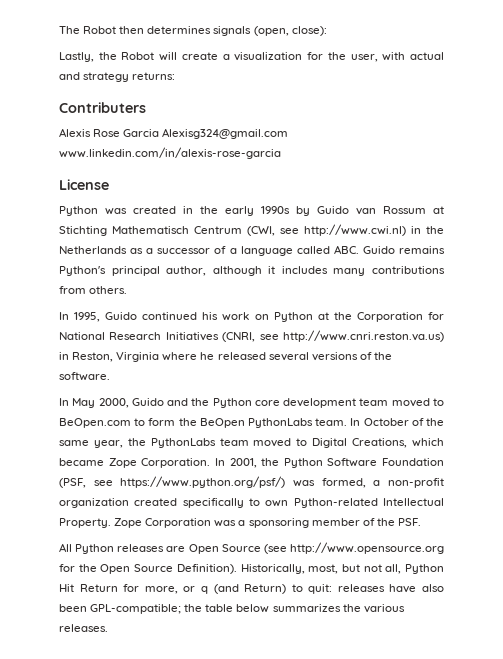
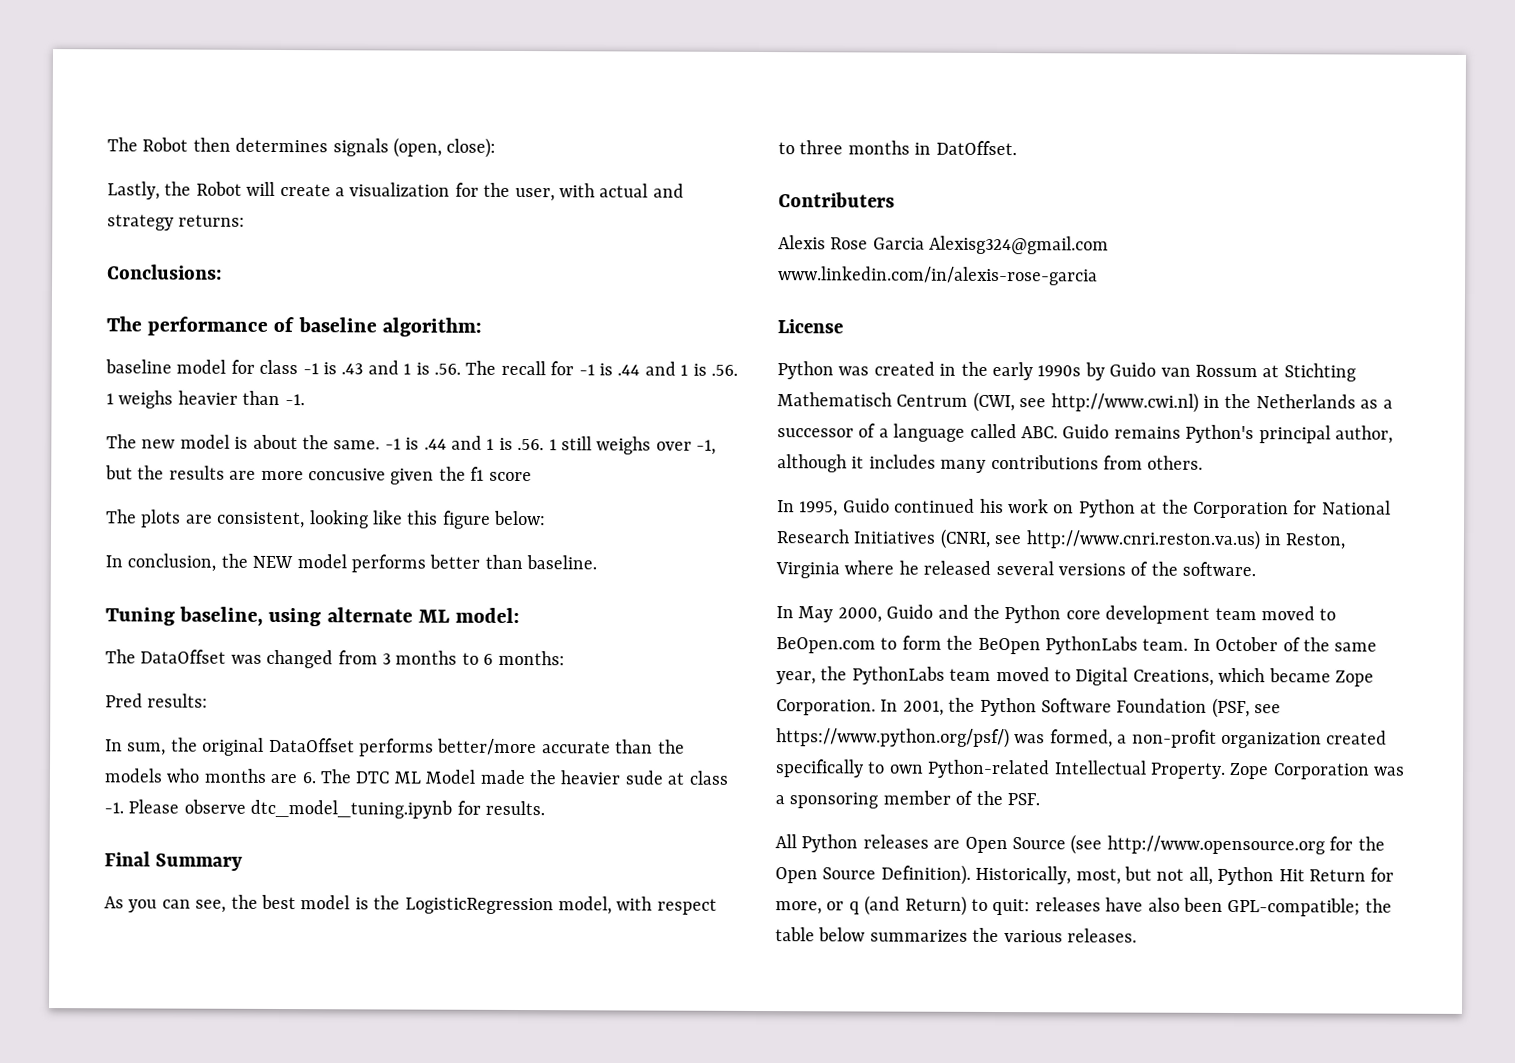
(176, 76) none -> [107,264,222,280] [106,316,482,337] [105,359,738,376] [106,390,305,409] [106,434,717,455] [105,465,532,485] [106,509,547,529] [105,553,598,573] [105,606,521,627] [105,649,565,669] [105,693,209,708] [105,737,685,757] [104,768,728,785] [104,799,545,819] [104,851,243,871] [104,894,717,915] [778,140,1017,156] // Conclusions: // The performance of baseline algorithm: // baseline model for class -1 is .43 and 1 is .56. The recall for -1 is .44 and 1 is .56. 1 weighs heavier than -1. // The new model is about the same. -1 is .44 and 1 is .56. 1 still weighs over -1, but the results are more concusive given the f1 score // The plots are consistent, looking like this figure below: // In conclusion, the NEW model performs better than baseline. // Tuning baseline, using alternate ML model: // The DataOffset was changed from 3 months to 6 months: // Pred results: // In sum, the original DataOffset performs better/more accurate than the models who months are 6. The DTC ML Model made the heavier sude at class -1. Please observe dtc_model_tuning.ipynb for results. // Final Summary // As you can see, the best model is the LogisticRegression model, with respect to three months in DatOffset.

